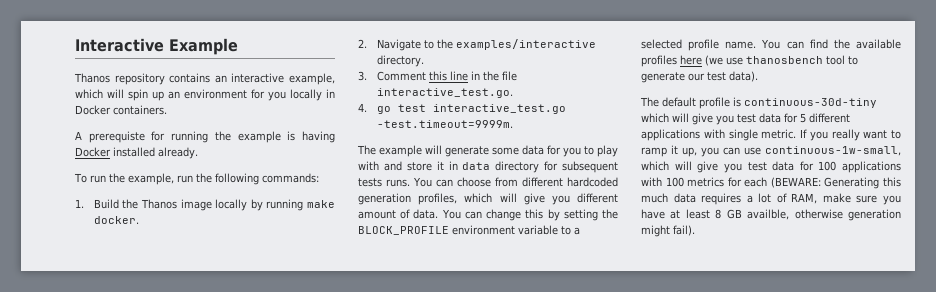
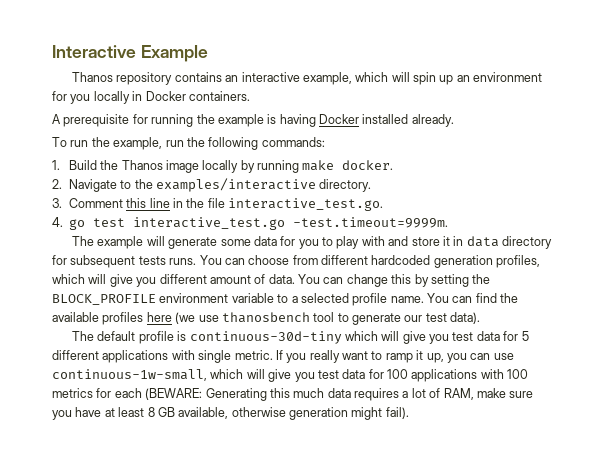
[88,131,145,143] prerequiste -> [63,114,130,127] prerequisite
[747,209,790,220] availble, -> [178,407,229,419] available,

